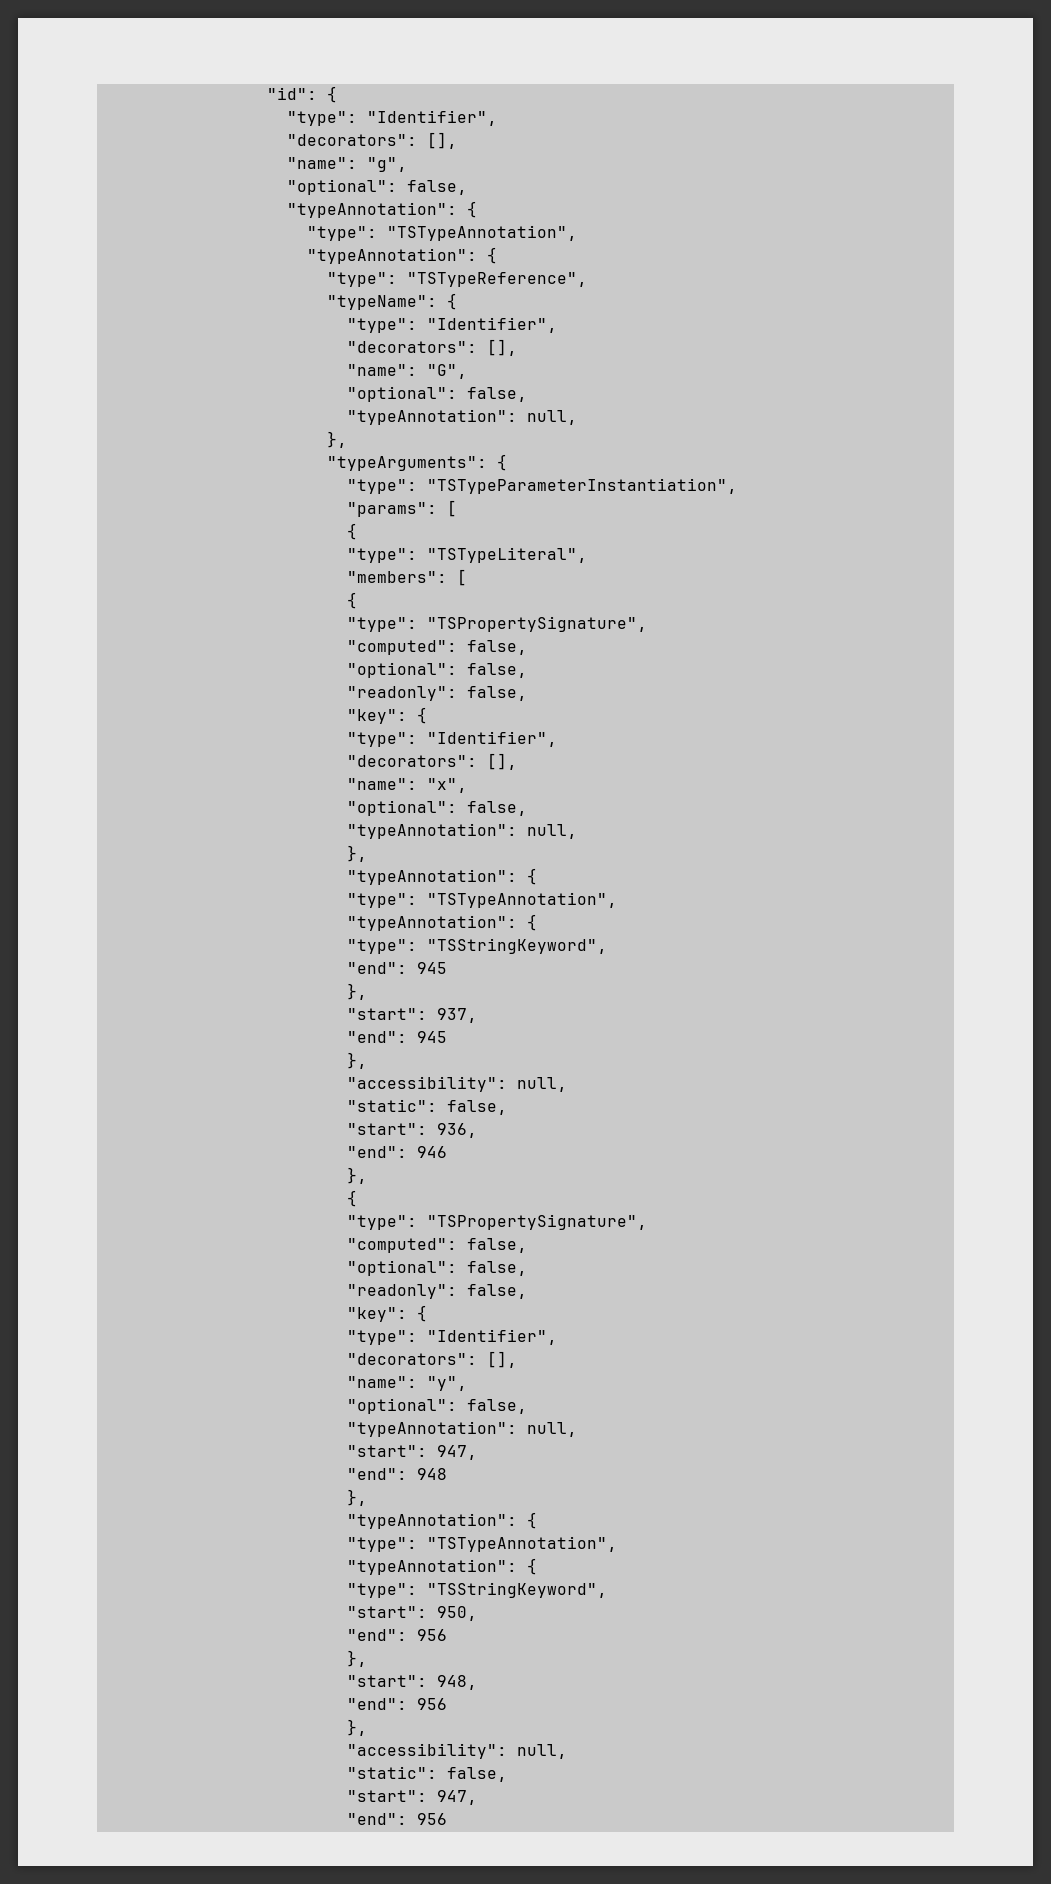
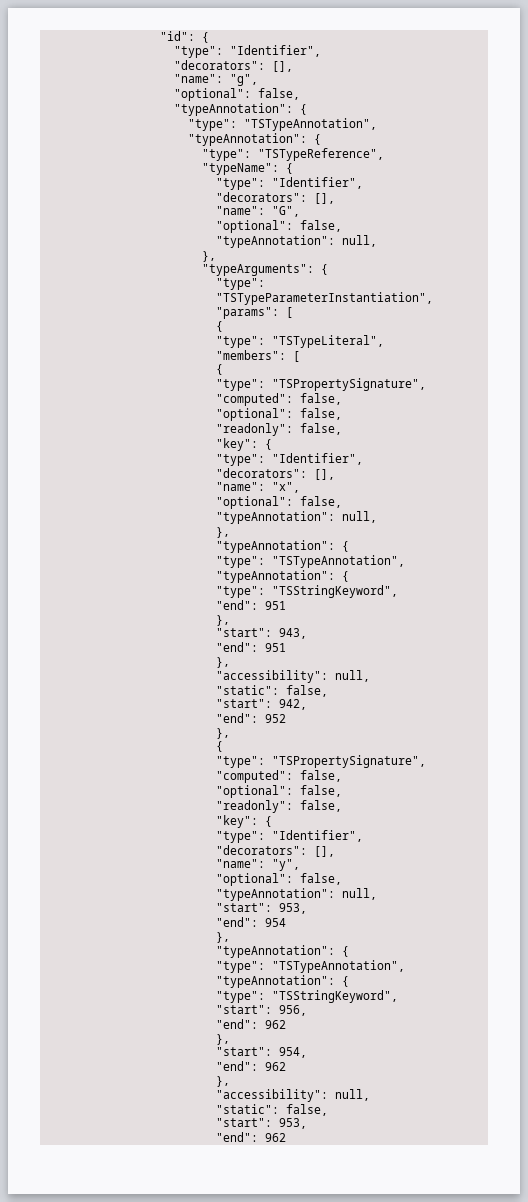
[416,962,447,974] [346,983,367,1000] [346,1008,477,1023] [346,1031,447,1043] [346,1052,367,1069] [346,1076,567,1092] [346,1099,507,1115] [346,1123,477,1138] [346,1146,447,1158] 945 // }, // "start": 937, // "end": 945 // }, // "accessibility": null, // "static": false, // "start": 936, // "end": 946 -> [264,601,286,610] [215,615,230,626] [215,628,307,639] [215,642,286,652] [215,657,230,668] [215,670,370,683] [215,685,328,697] [215,699,307,710] [215,713,286,723] 951 // }, // "start": 943, // "end": 951 // }, // "accessibility": null, // "static": false, // "start": 942, // "end": 952
[436,1445,477,1460] [346,1468,447,1480] 947, // "end": 948 -> [278,903,307,914] [215,917,286,927] 953, // "end": 954
[436,1606,477,1621] [346,1629,447,1641] [346,1650,367,1667] [346,1675,477,1690] [346,1698,447,1710] [346,1719,367,1736] [346,1743,567,1759] [346,1766,507,1782] [346,1790,477,1805] [346,1813,447,1825] 950, // "end": 956 // }, // "start": 948, // "end": 956 // }, // "accessibility": null, // "static": false, // "start": 947, // "end": 956 -> [278,1005,307,1016] [215,1019,286,1029] [215,1034,230,1045] [215,1047,307,1058] [215,1061,286,1071] [215,1076,230,1087] [215,1089,370,1102] [215,1104,328,1116] [215,1118,307,1129] [215,1132,286,1142] 956, // "end": 962 // }, // "start": 954, // "end": 962 // }, // "accessibility": null, // "static": false, // "start": 953, // "end": 962

